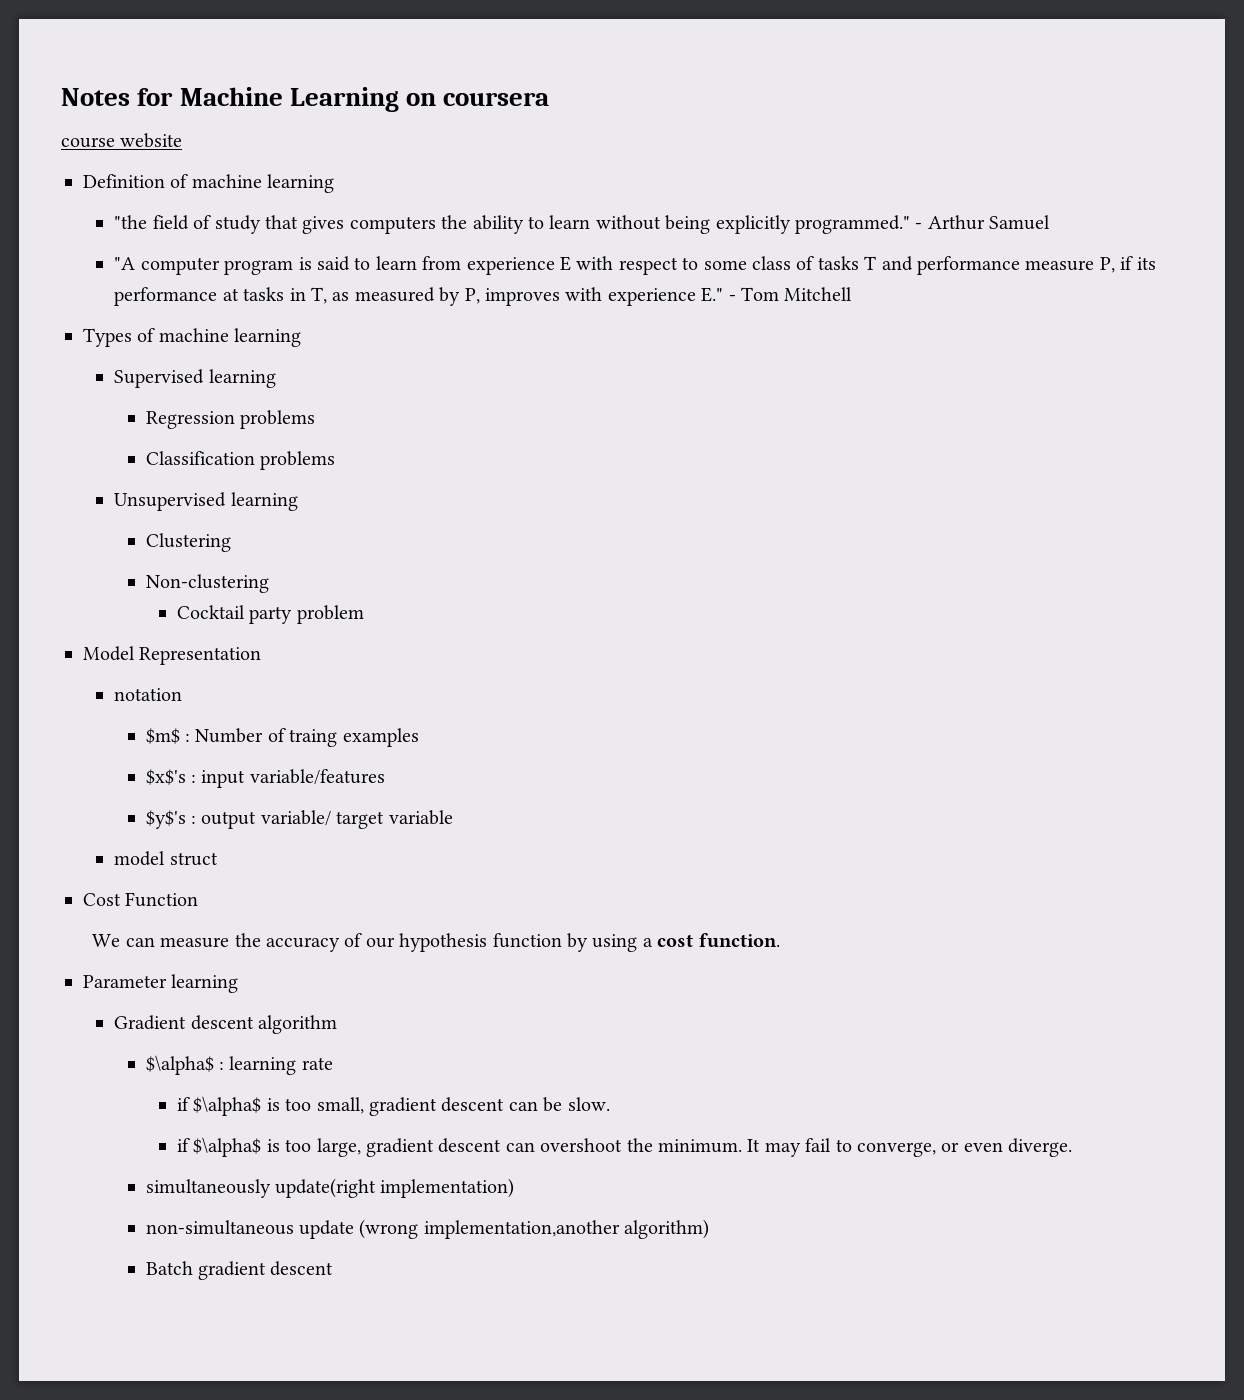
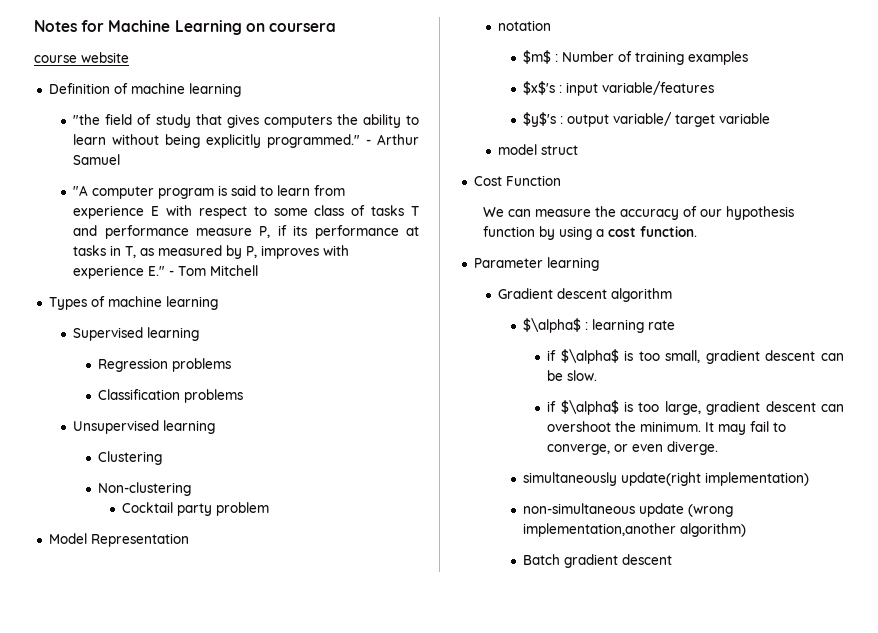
[289,729,338,747] traing -> [634,51,684,65] training

